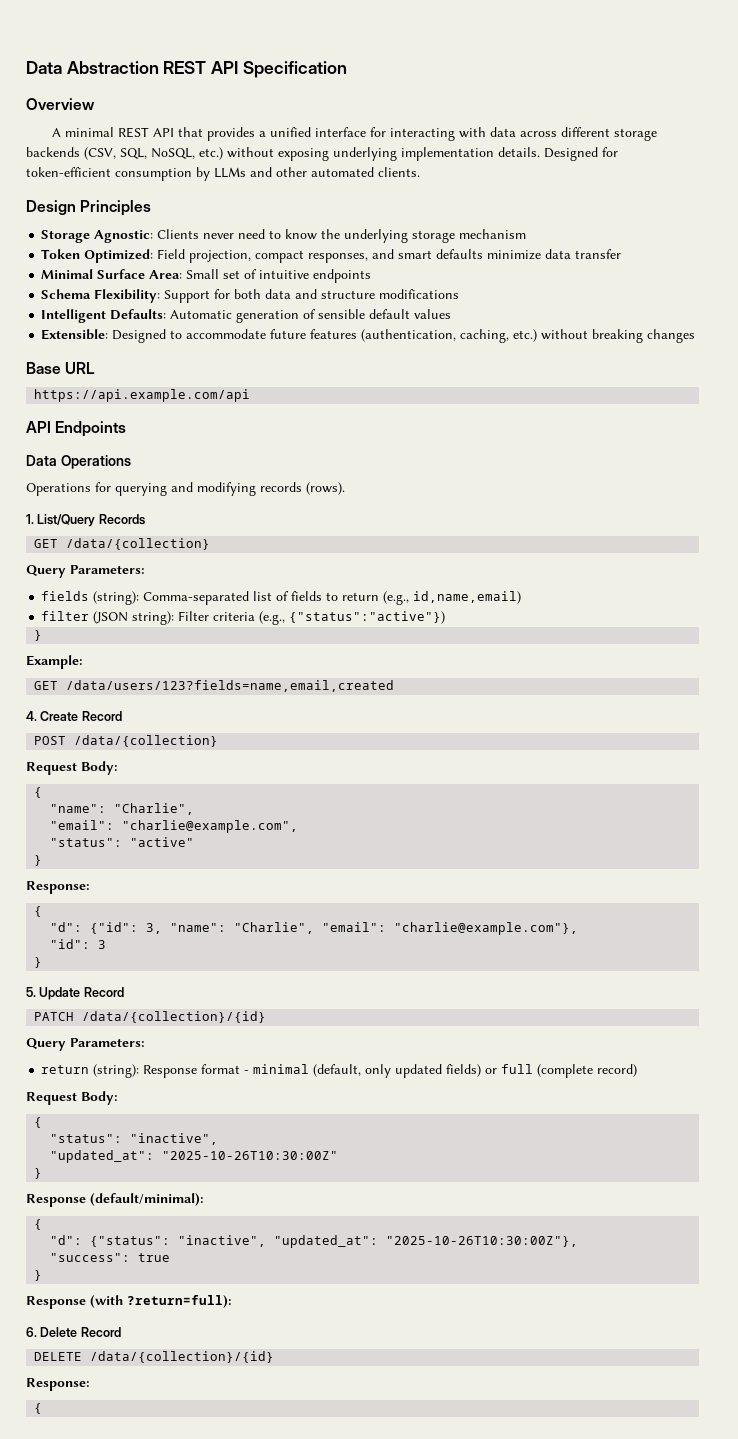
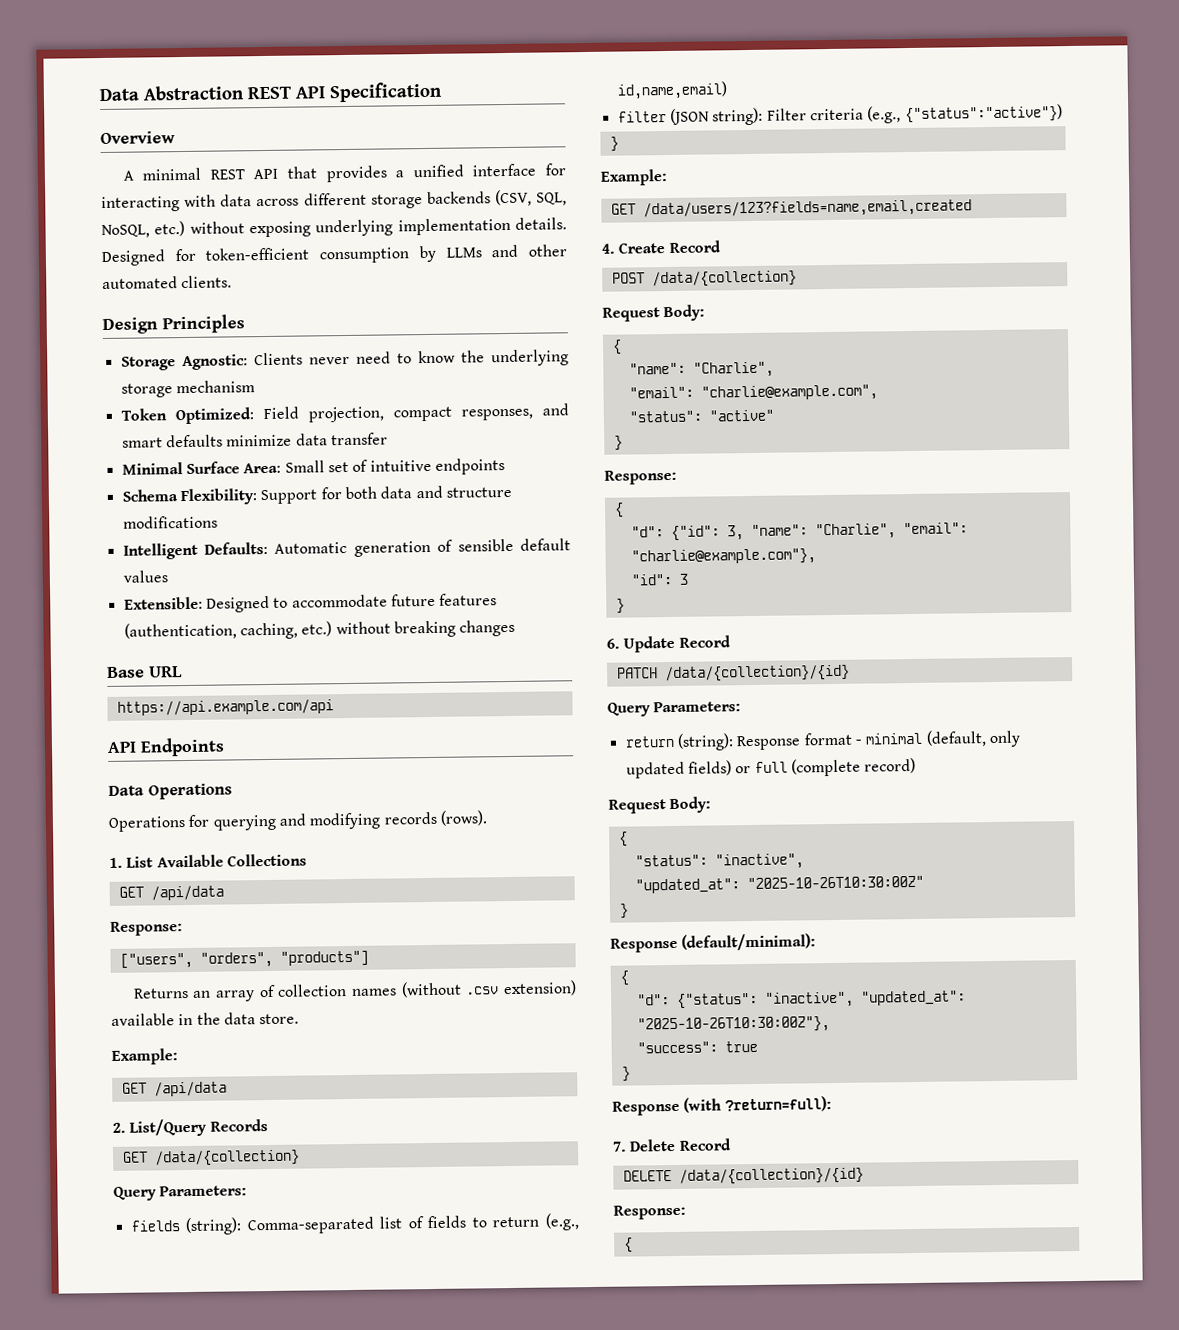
(34, 519) none -> [126,853,307,868] [118,885,224,901] [110,921,183,936] [119,950,369,969] [132,980,577,1002] [111,1012,300,1026] [111,1048,178,1065] [121,1081,227,1097] [112,1122,126,1133] List Available Collections // GET /api/data // Response: // ["users", "orders", "products"] // Returns an array of collection names (without .csv extension) available in the data store. // Example: // GET /api/data // 2.
[26,987,36,997] 5. -> [606,638,620,649] 6.
[26,1327,37,1337] 6. -> [612,1141,627,1152] 7.

